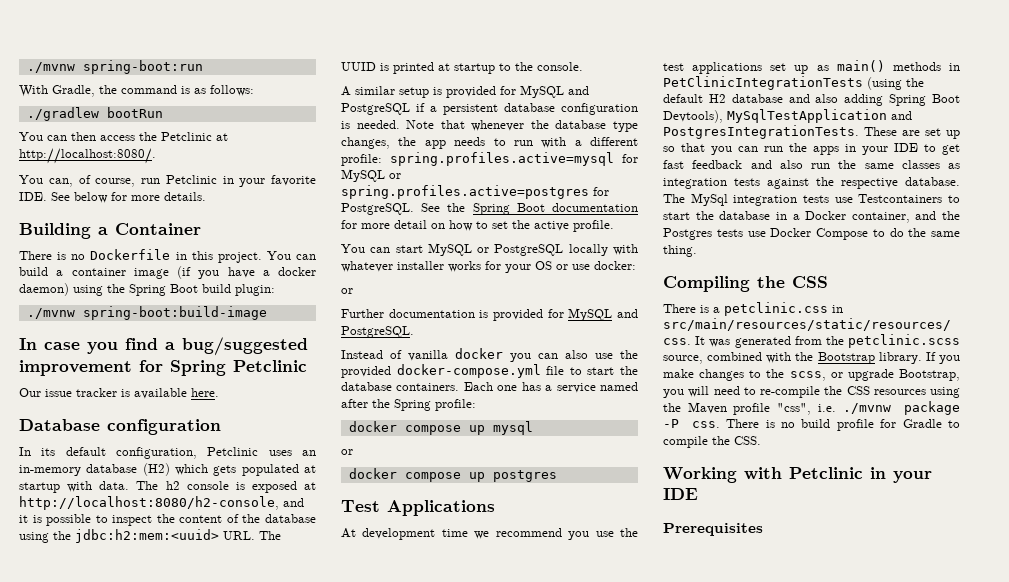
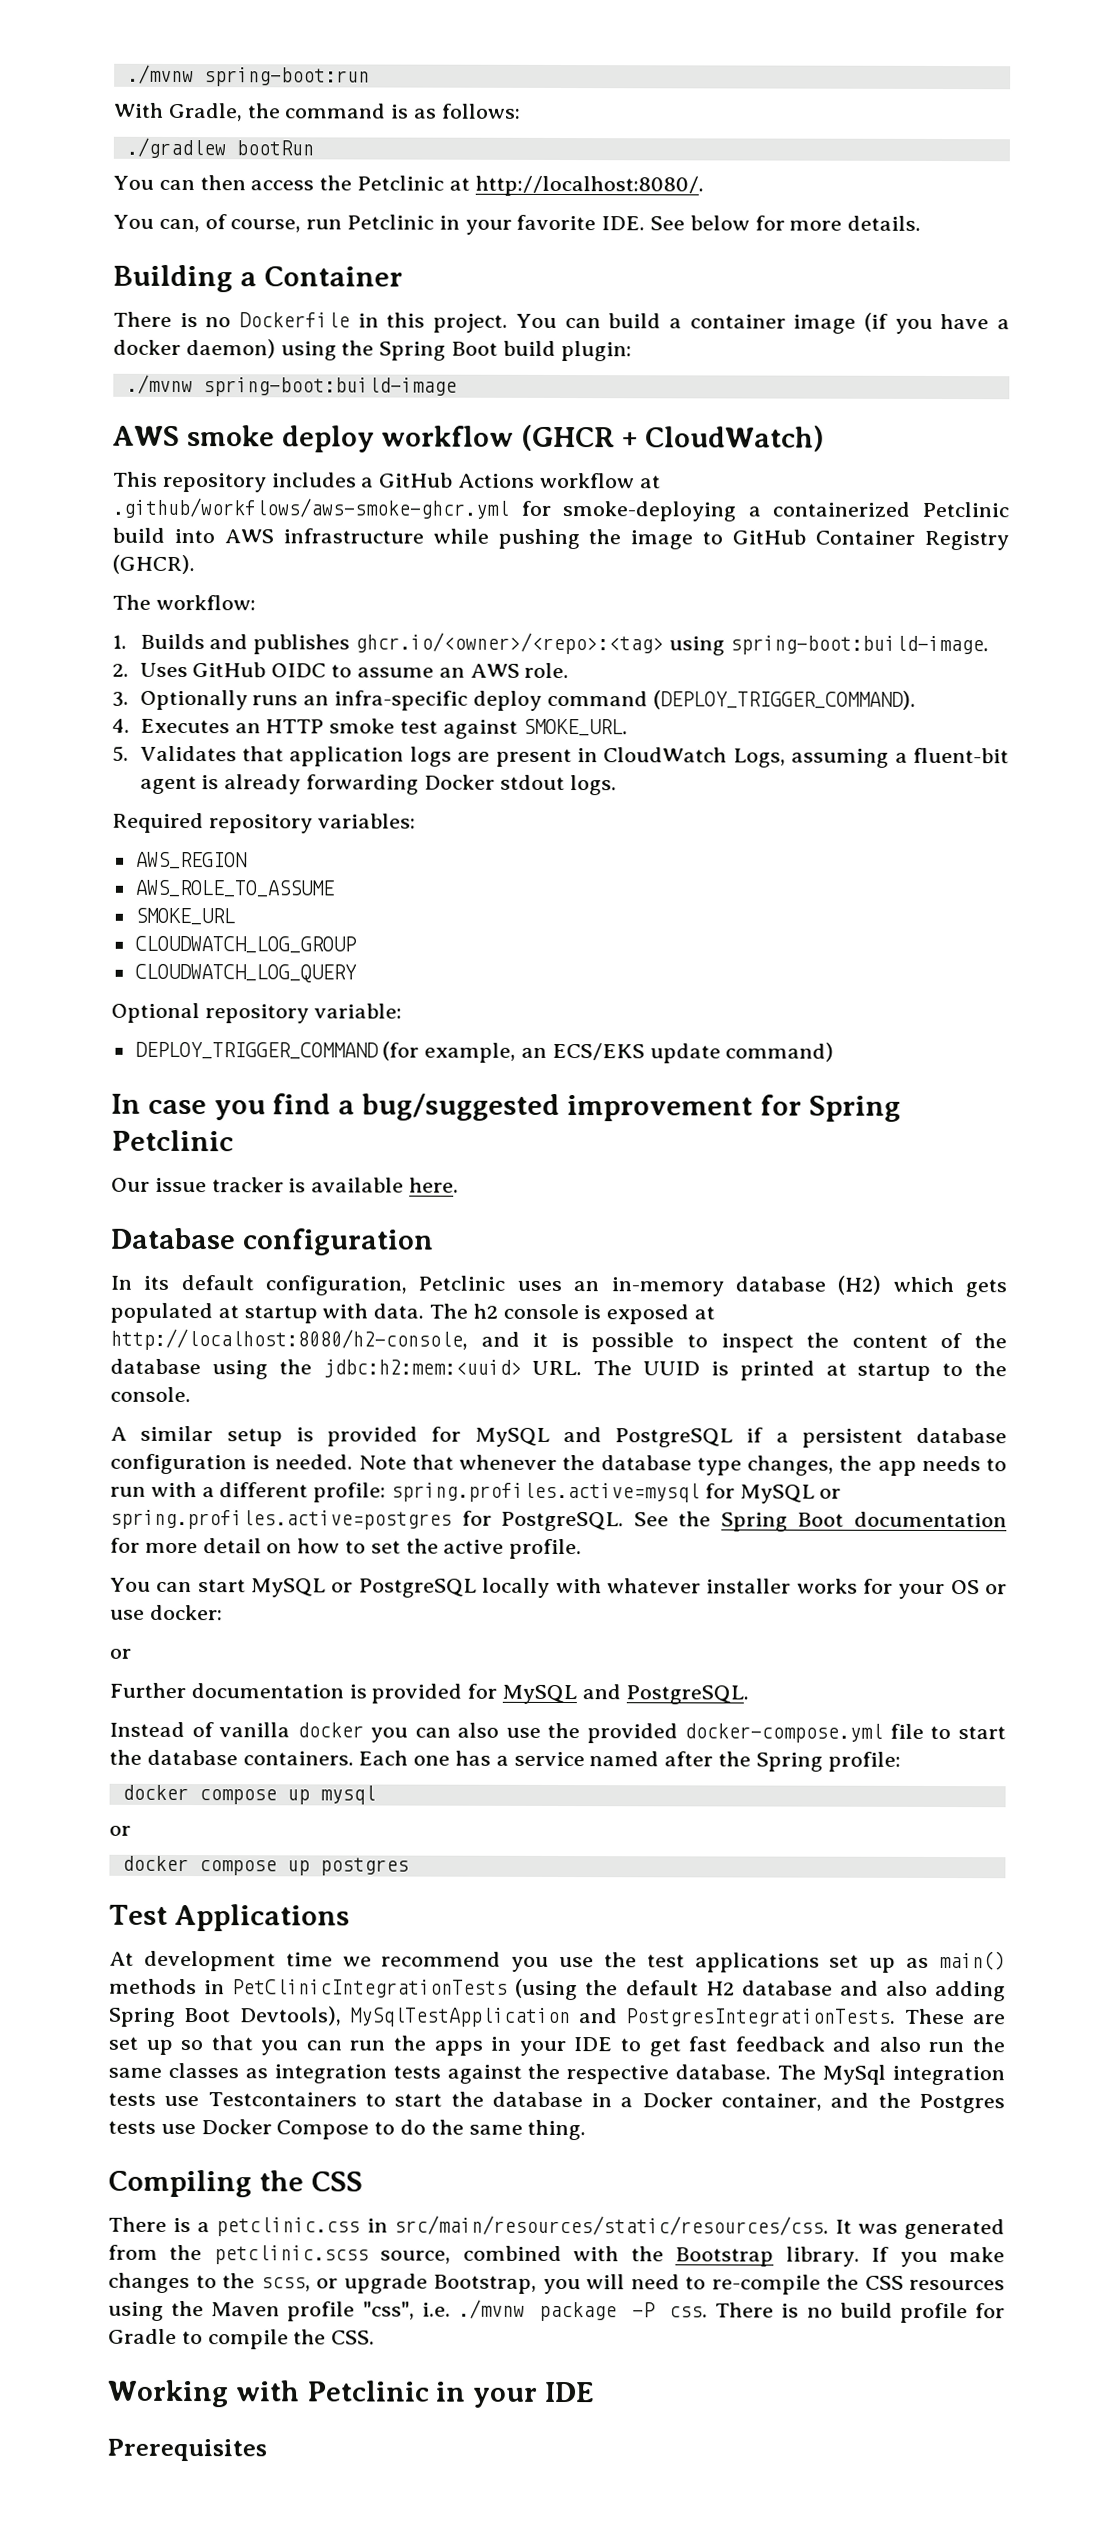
(267, 313) none -> [112,424,825,453] [113,471,661,493] [112,497,1010,522] [112,527,1010,551] [112,554,195,575] [112,594,256,611] [112,632,989,656] [112,662,570,679] [112,689,916,711] [112,718,628,739] [112,745,1009,768] [139,774,617,796] [112,812,416,834] [135,851,248,870] [134,879,335,898] [134,907,235,926] [134,935,357,954] [134,963,357,983] [111,1002,402,1024] [134,1041,835,1064] // AWS smoke deploy workflow (GHCR + CloudWatch) // This repository includes a GitHub Actions workflow at .github/workflows/aws-smoke-ghcr.yml for smoke-deploying a containerized Petclinic build into AWS infrastructure while pushing the image to GitHub Container Registry (GHCR). // The workflow: // 1. Builds and publishes ghcr.io/<owner>/<repo>:<tag> using spring-boot:build-image. // 2. Uses GitHub OIDC to assume an AWS role. // 3. Optionally runs an infra-specific deploy command (DEPLOY_TRIGGER_COMMAND). // 4. Executes an HTTP smoke test against SMOKE_URL. // 5. Validates that application logs are present in CloudWatch Logs, assuming a fluent-bit agent is already forwarding Docker stdout logs. // Required repository variables: // AWS_REGION // AWS_ROLE_TO_ASSUME // SMOKE_URL // CLOUDWATCH_LOG_GROUP // CLOUDWATCH_LOG_QUERY // Optional repository variable: // DEPLOY_TRIGGER_COMMAND (for example, an ECS/EKS update command)

